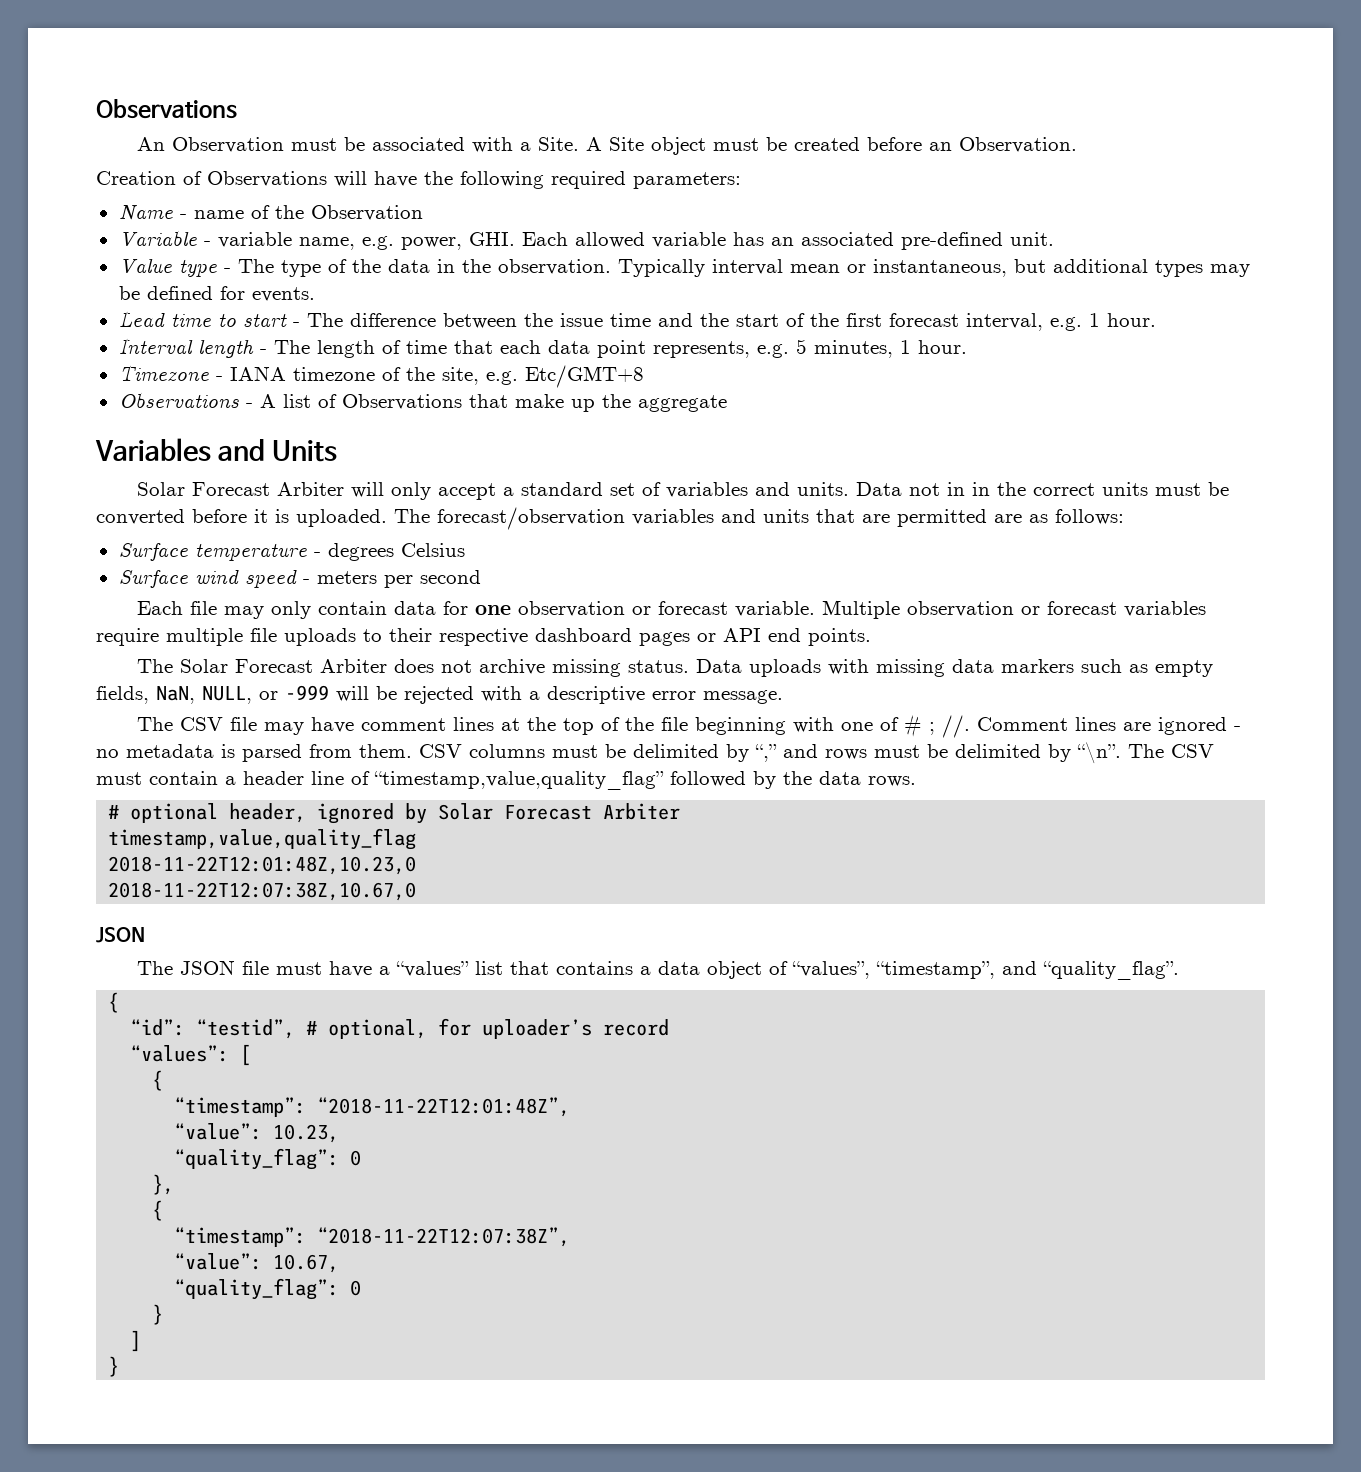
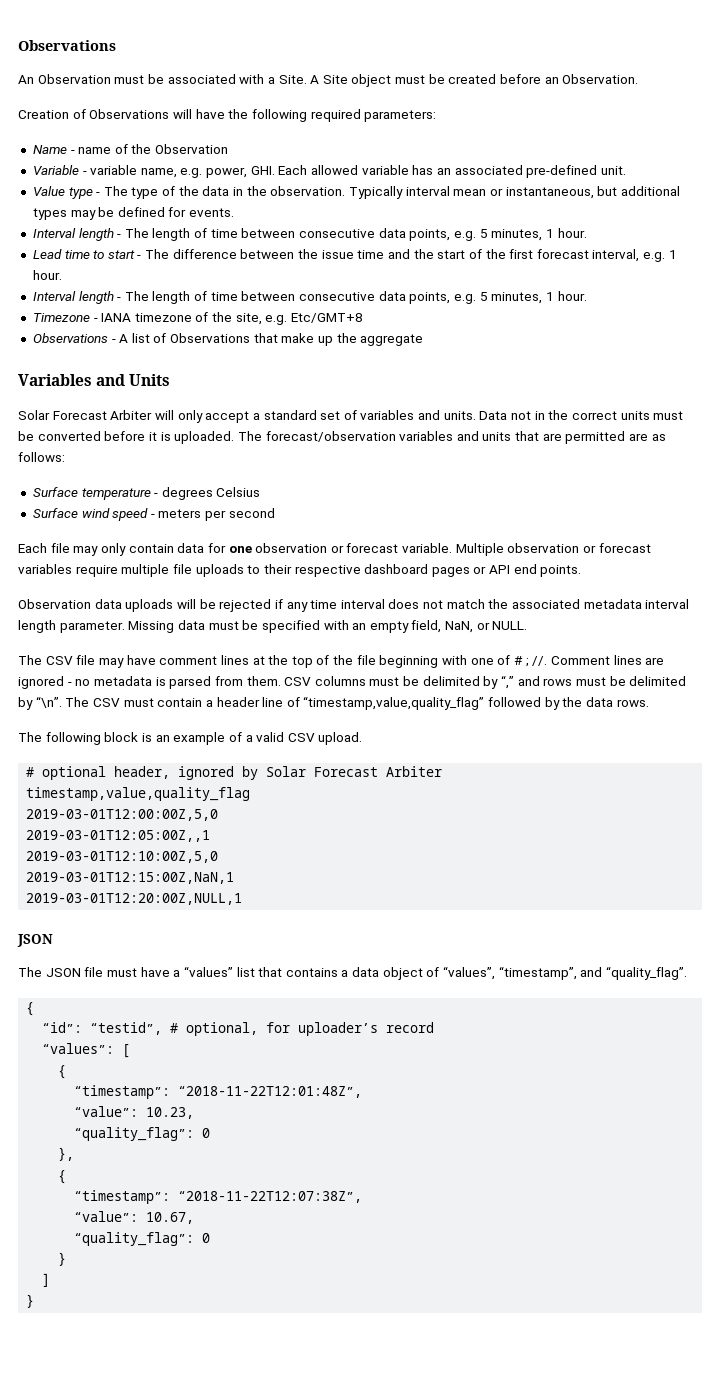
(315, 294) none -> [32,228,587,241] // Interval length - The length of time between consecutive data points, e.g. 5 minutes, 1 hour.
[453,340,750,358] that each data point represents, -> [241,291,451,304] between consecutive data points,
[971,482,990,496] in -> (545, 415) none
[136,659,1213,677] [96,685,783,704] The Solar Forecast Arbiter does not archive missing status. Data uploads with missing data markers such as empty fields, NaN, NULL, or -999 will be rejected with a descriptive error message. -> [18,599,690,612] [18,620,528,633] Observation data uploads will be rejected if any time interval does not match the associated metadata interval length parameter. Missing data must be specified with an empty field, NaN, or NULL.
(916, 781) none -> [18,732,363,745] // The following block is an example of a valid CSV upload.
[108,856,417,875] [108,882,417,901] 2018-11-22T12:01:48Z,10.23,0 // 2018-11-22T12:07:38Z,10.67,0 -> [26,809,219,821] [26,830,211,842] [26,851,219,863] [26,872,235,884] [26,893,243,905] 2019-03-01T12:00:00Z,5,0 // 2019-03-01T12:05:00Z,,1 // 2019-03-01T12:10:00Z,5,0 // 2019-03-01T12:15:00Z,NaN,1 // 2019-03-01T12:20:00Z,NULL,1

